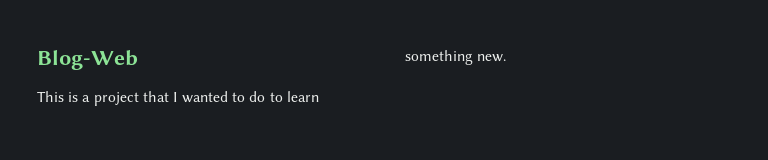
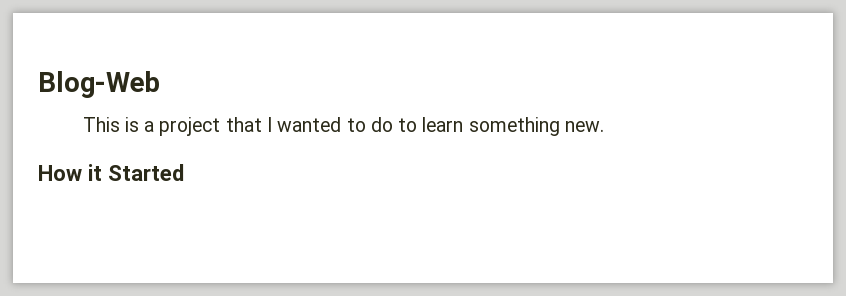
(507, 58) none -> [38,164,184,181] // How it Started

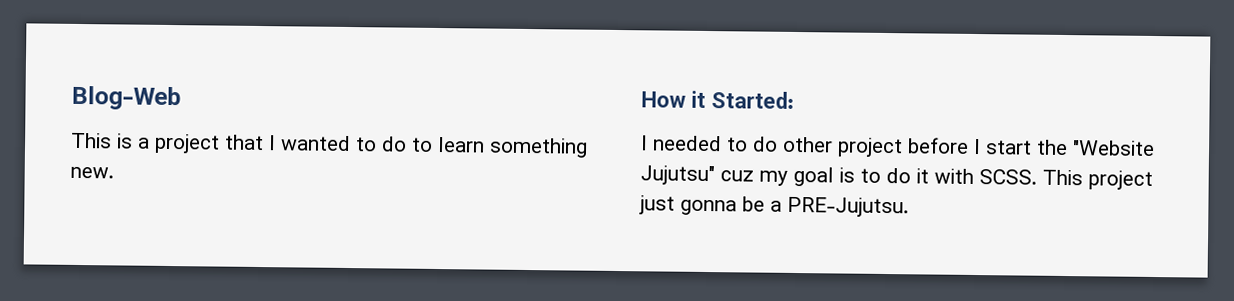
[107,164,184,181] Started -> [711,91,794,109] [641,135,1155,158] [640,165,1153,190] [639,195,909,218] Started: // I needed to do other project before I start the "Website Jujutsu" cuz my goal is to do it with SCSS. This project just gonna be a PRE-Jujutsu.

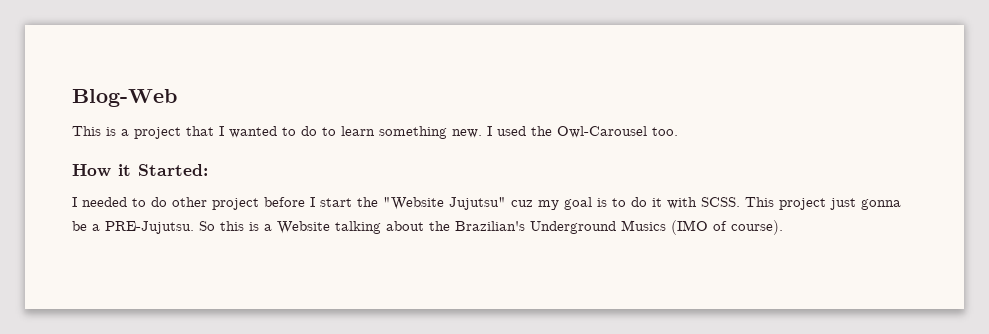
(114, 172) none -> [487,126,678,138] I used the Owl-Carousel too.
(909, 207) none -> [199,220,783,235] So this is a Website talking about the Brazilian's Underground Musics (IMO of course).

